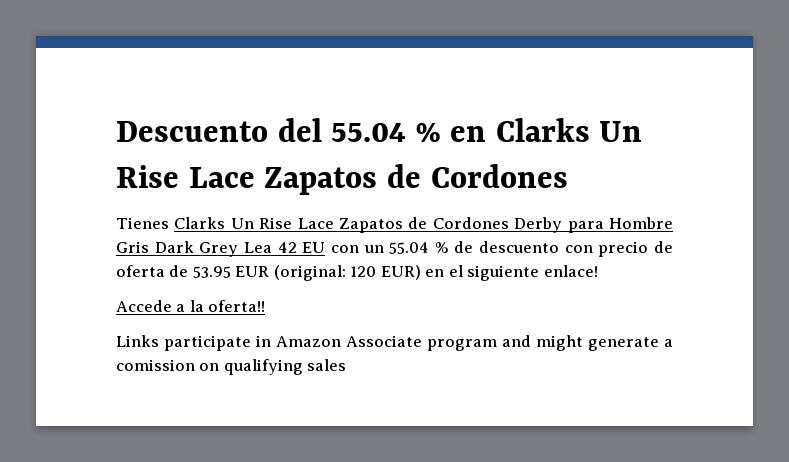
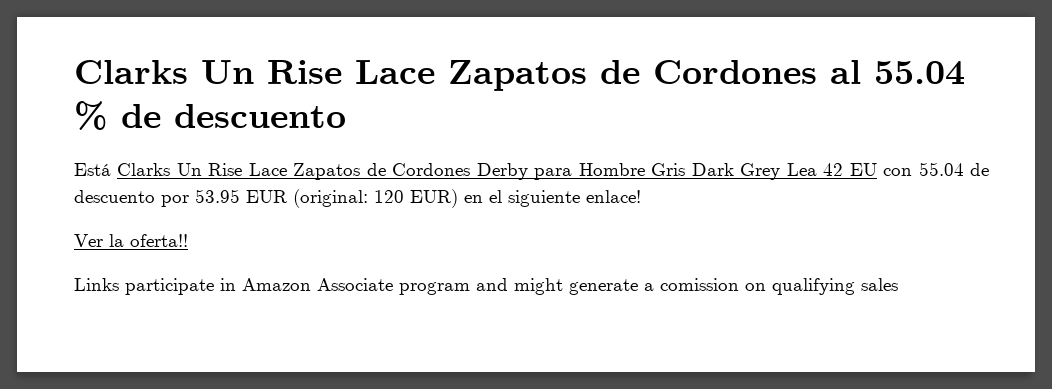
[116,118,643,142] [116,164,568,195] [116,217,169,229] Descuento del 55.04 % en Clarks Un Rise Lace Zapatos de Cordones // Tienes -> [74,60,965,91] [74,101,346,130] [74,163,111,176] Clarks Un Rise Lace Zapatos de Cordones al 55.04 % de descuento // Está
[363,241,674,257] [116,265,189,277] un 55.04 % de descuento con precio de oferta de -> [918,162,990,176] [74,190,189,207] 55.04 de descuento por
[116,300,186,312] Accede a -> [74,234,103,247] Ver

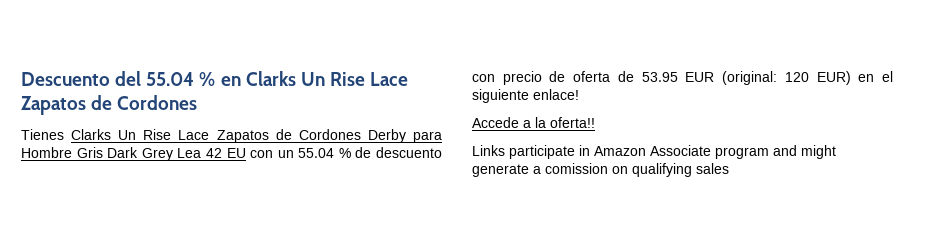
[74,60,965,91] [74,101,346,130] [74,163,111,176] Clarks Un Rise Lace Zapatos de Cordones al 55.04 % de descuento // Está -> [21,71,409,86] [21,95,198,115] [21,129,64,140] Descuento del 55.04 % en Clarks Un Rise Lace Zapatos de Cordones // Tienes
[918,162,990,176] [74,190,189,207] 55.04 de descuento por -> [277,147,442,158] [472,71,634,85] un 55.04 % de descuento con precio de oferta de
[74,234,103,247] Ver -> [472,117,531,128] Accede a

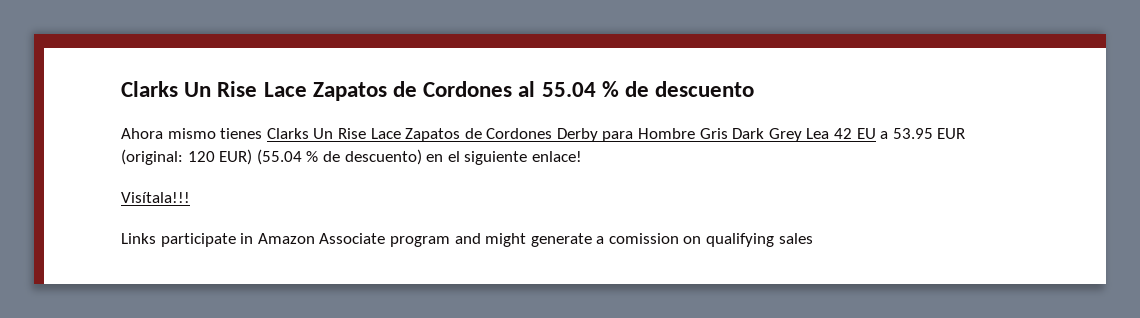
[21,71,409,86] [21,95,198,115] [21,129,64,140] Descuento del 55.04 % en Clarks Un Rise Lace Zapatos de Cordones // Tienes -> [121,81,755,101] [121,128,263,139] Clarks Un Rise Lace Zapatos de Cordones al 55.04 % de descuento // Ahora mismo tienes
[250,147,442,158] [472,71,634,85] con un 55.04 % de descuento con precio de oferta de -> [880,131,889,139] a
(851, 78) none -> [256,149,422,165] (55.04 % de descuento)
[472,117,595,128] Accede a la oferta!! -> [121,192,190,203] Visítala!!!

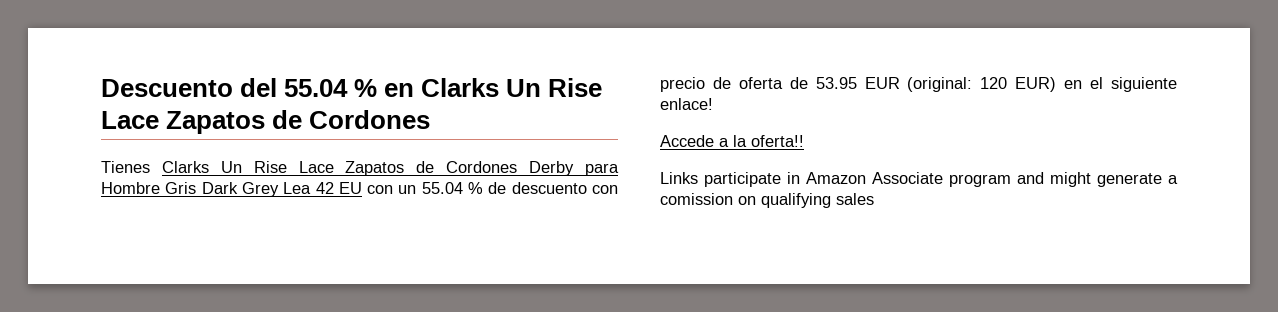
[121,81,755,101] [121,128,263,139] Clarks Un Rise Lace Zapatos de Cordones al 55.04 % de descuento // Ahora mismo tienes -> [101,78,603,97] [101,110,431,134] [101,161,150,173] Descuento del 55.04 % en Clarks Un Rise Lace Zapatos de Cordones // Tienes
[880,131,889,139] a -> [367,182,619,194] [660,77,808,92] con un 55.04 % de descuento con precio de oferta de
[256,149,422,165] (55.04 % de descuento) -> (1057, 84) none
[121,192,190,203] Visítala!!! -> [660,135,804,147] Accede a la oferta!!

